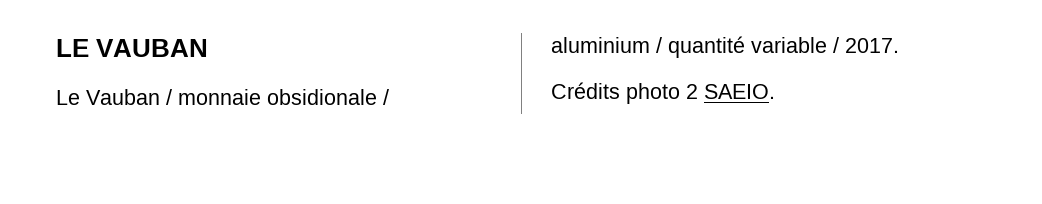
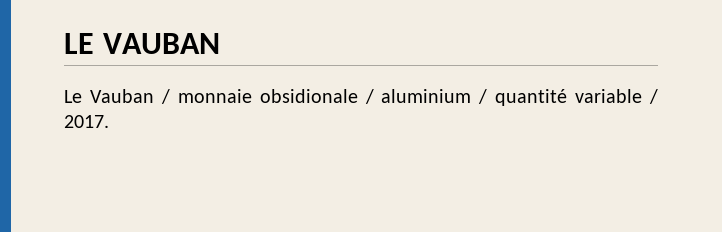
[551,82,775,104] // Crédits photo 2 SAEIO. -> (109, 121) none

